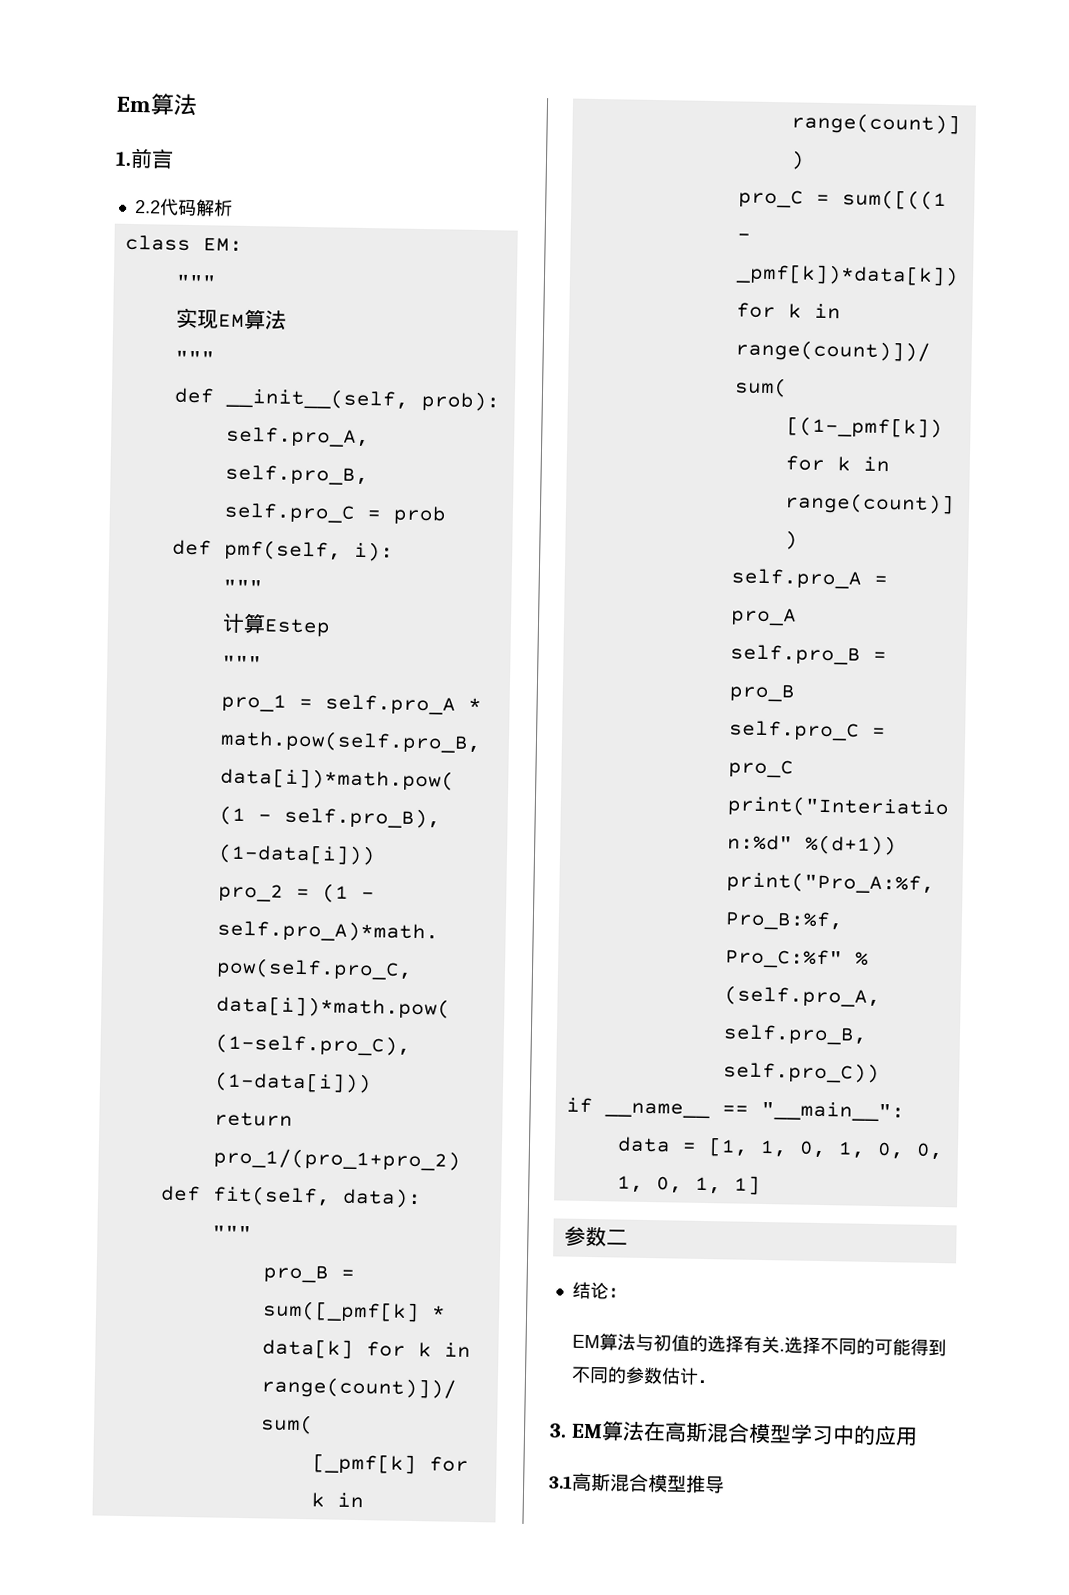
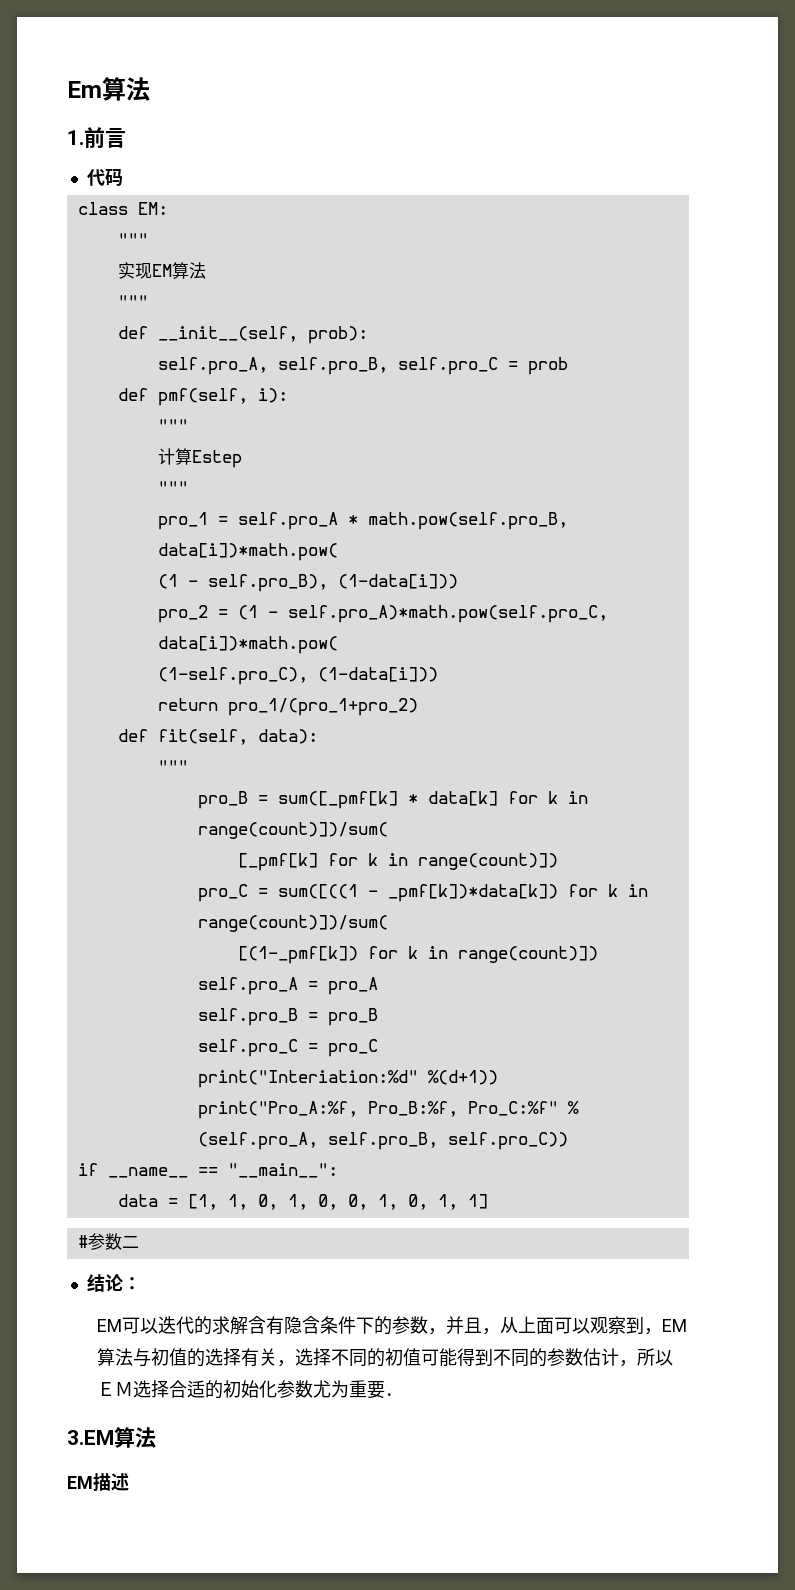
[134,199,161,214] 2.2 -> (126, 138) none
[194,199,233,217] 解析 -> (123, 177) none
(761, 1185) none -> [77,1235,88,1248] #
(601, 1341) none -> [122,1316,688,1335] 可以迭代的求解含有隐含条件下的参数，并且，从上面可以观察到，EM
[779,1349,786,1352] . -> [277,1360,296,1367] ，
(876, 1346) none -> [385,1348,422,1366] 初值
(700, 1376) none -> [619,1348,674,1367] [97,1380,386,1399] ，所以ＥＭ选择合适的初始化参数尤为重要
[549,1420,918,1446] [549,1472,725,1494] 3. EM算法在高斯混合模型学习中的应用 // 3.1高斯混合模型推导 -> [67,1427,156,1448] [67,1473,129,1491] 3.EM算法 // EM描述

